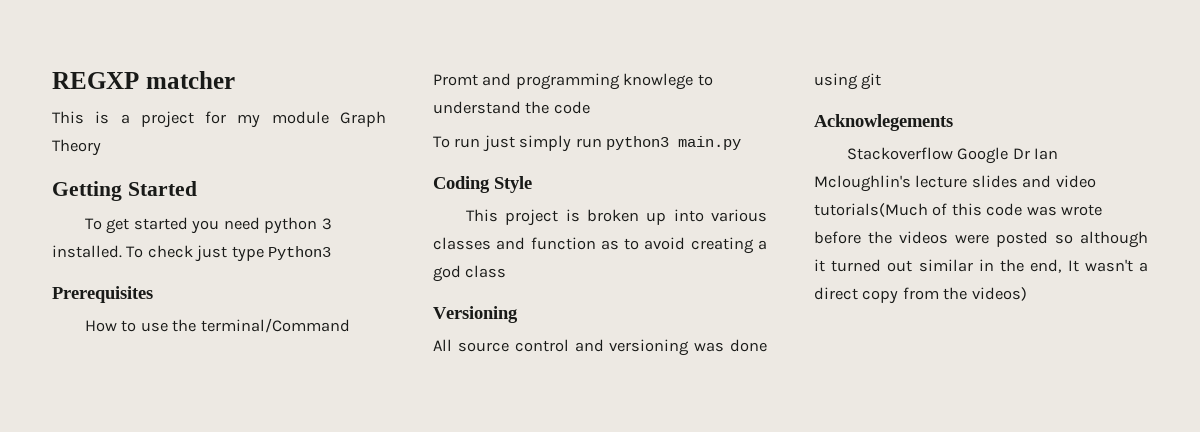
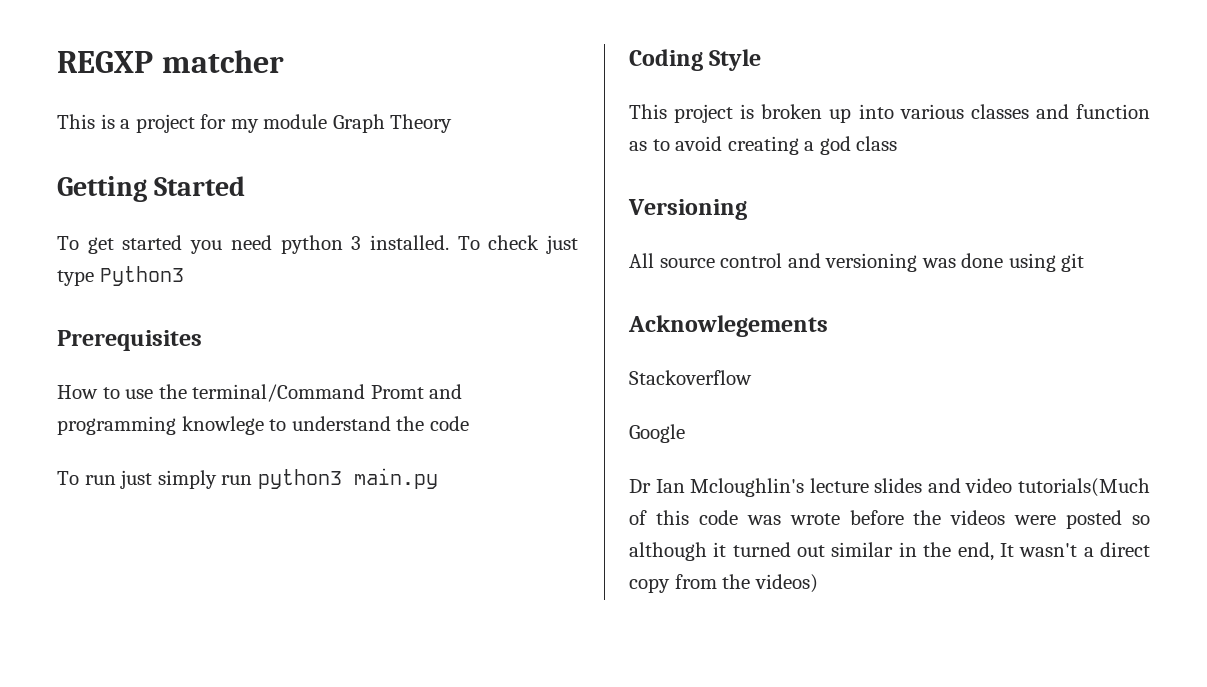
(953, 153) none -> (752, 377) //
(1009, 155) none -> (685, 433) //

